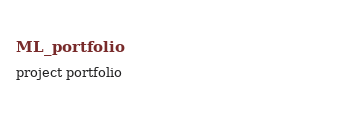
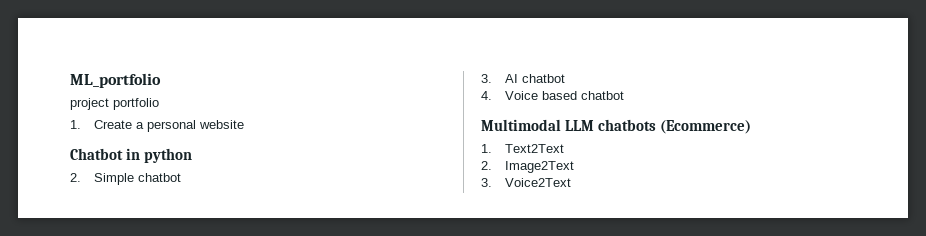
(122, 73) none -> [70,120,245,132] [70,148,192,163] [70,173,182,185] [481,74,566,83] [481,91,625,100] [481,119,751,134] [481,144,565,153] [481,161,575,173] [481,178,572,187] // 1. Create a personal website // Chatbot in python // 2. Simple chatbot // 3. AI chatbot // 4. Voice based chatbot // Multimodal LLM chatbots (Ecommerce) // 1. Text2Text // 2. Image2Text // 3. Voice2Text

